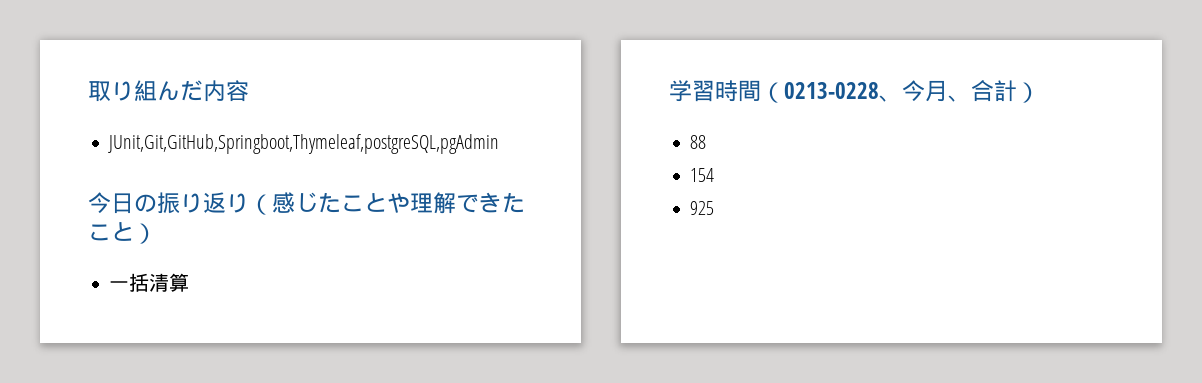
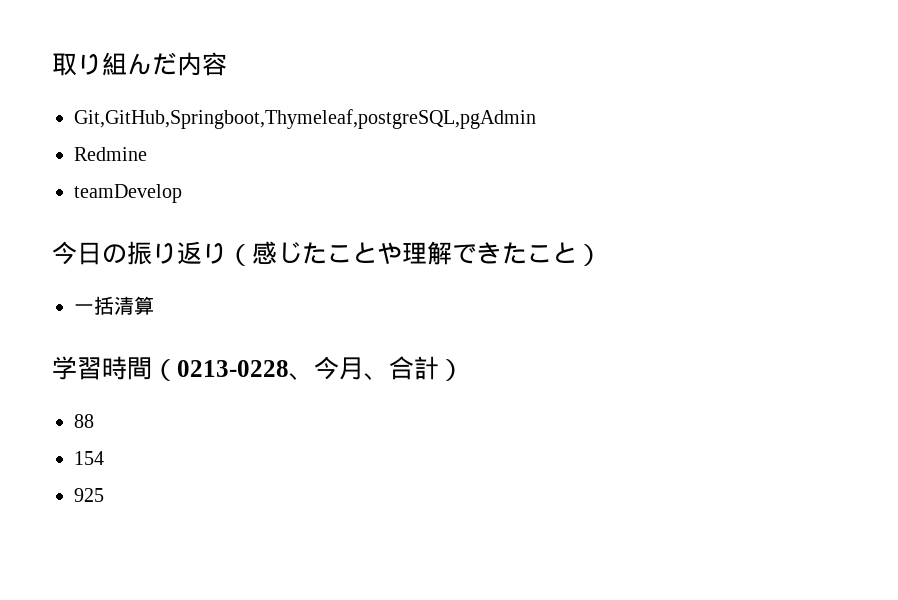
[108,134,500,154] JUnit,Git,GitHub,Springboot,Thymeleaf,postgreSQL,pgAdmin -> [74,109,536,129] [74,147,147,161] [74,184,182,203] Git,GitHub,Springboot,Thymeleaf,postgreSQL,pgAdmin // Redmine // teamDevelop

